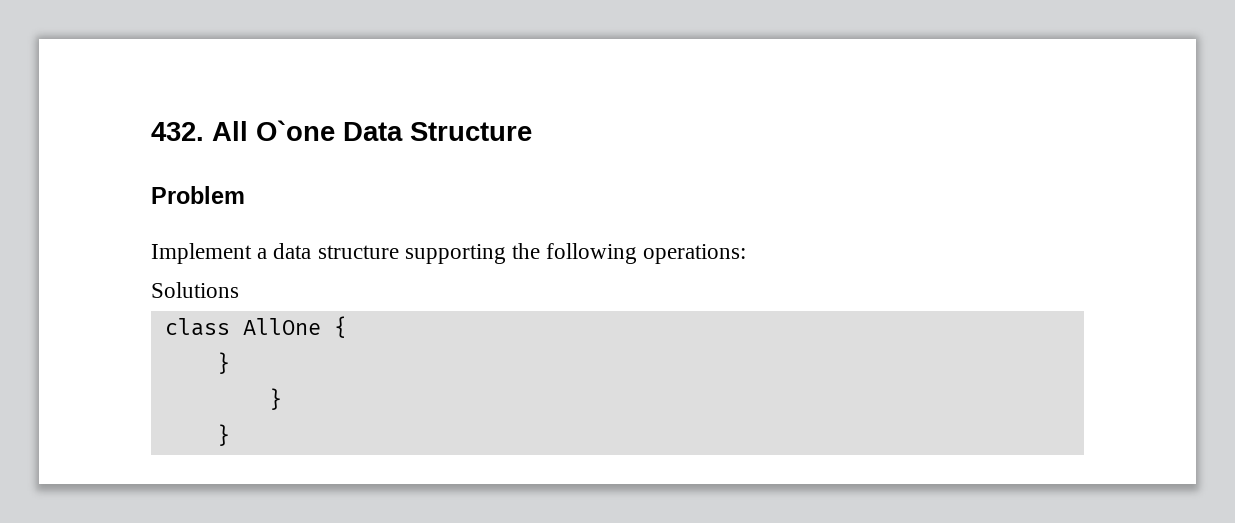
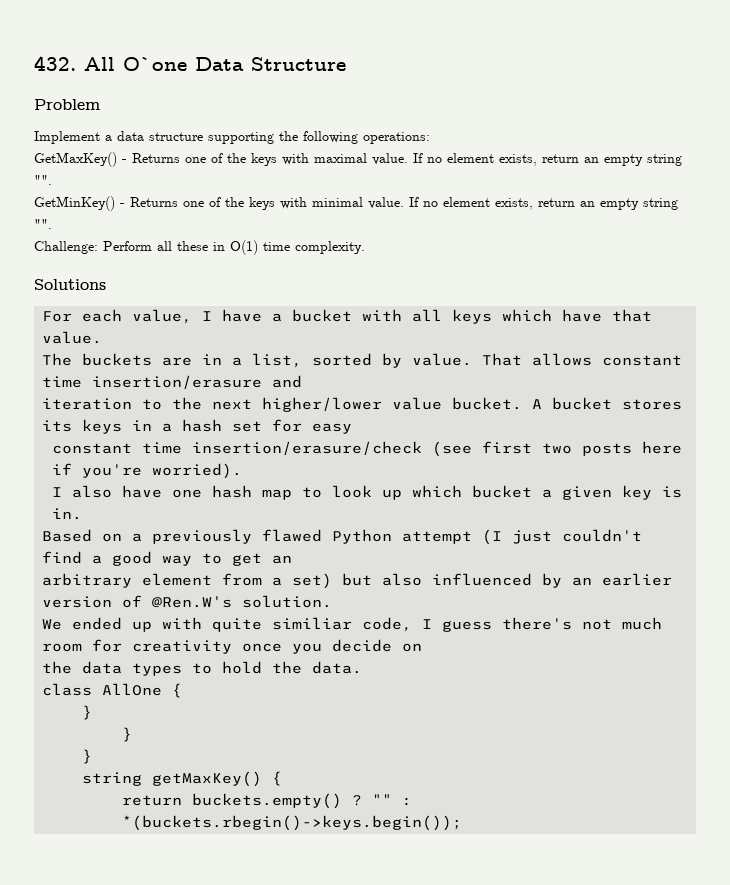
[151,282,239,298] Solutions -> [34,152,682,167] [34,175,52,185] [34,196,678,211] [34,219,52,229] [34,240,365,255] [34,279,106,290] [42,309,653,324] [42,331,103,344] [42,353,683,368] [42,375,303,389] [42,397,683,412] [42,419,353,434] [52,441,683,457] [52,463,243,479] [52,485,683,500] [52,508,83,520] [42,529,643,545] [42,551,293,566] [42,573,673,589] [42,595,333,608] [42,617,663,632] [42,639,423,654] [42,661,363,676] GetMaxKey() - Returns one of the keys with maximal value. If no element exists, return an empty string "". // GetMinKey() - Returns one of the keys with minimal value. If no element exists, return an empty string "". // Challenge: Perform all these in O(1) time complexity. // Solutions // For each value, I have a bucket with all keys which have that value. // The buckets are in a list, sorted by value. That allows constant time insertion/erasure and // iteration to the next higher/lower value bucket. A bucket stores its keys in a hash set for easy // constant time insertion/erasure/check (see first two posts here if you're worried). // I also have one hash map to look up which bucket a given key is in. // Based on a previously flawed Python attempt (I just couldn't find a good way to get an // arbitrary element from a set) but also influenced by an earlier version of @Ren.W's solution. // We ended up with quite similiar code, I guess there's not much room for creativity once you decide on // the data types to hold the data.
(230, 435) none -> [82,771,283,787] [122,793,413,809] [122,815,463,831] // string getMaxKey() { // return buckets.empty() ? "" : *(buckets.rbegin()->keys.begin());

